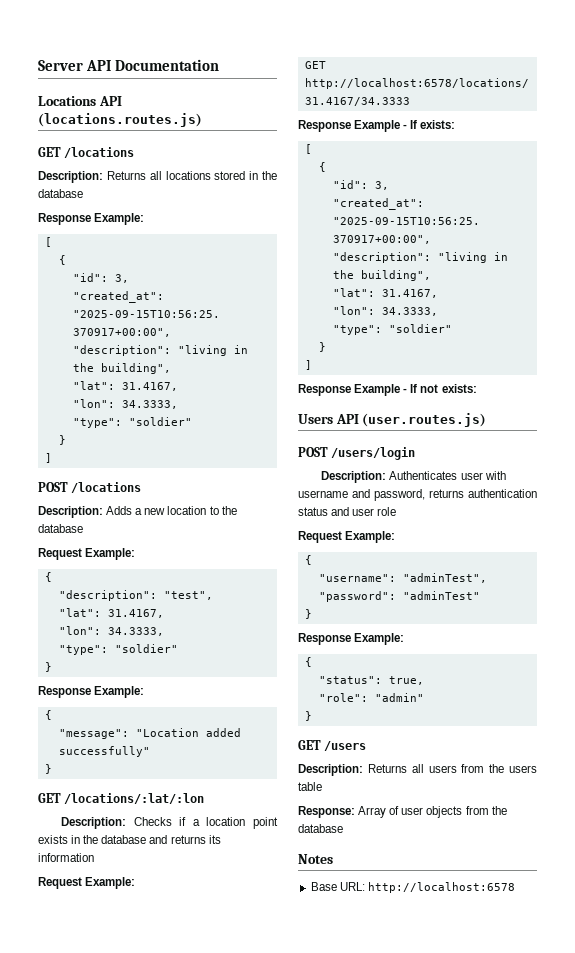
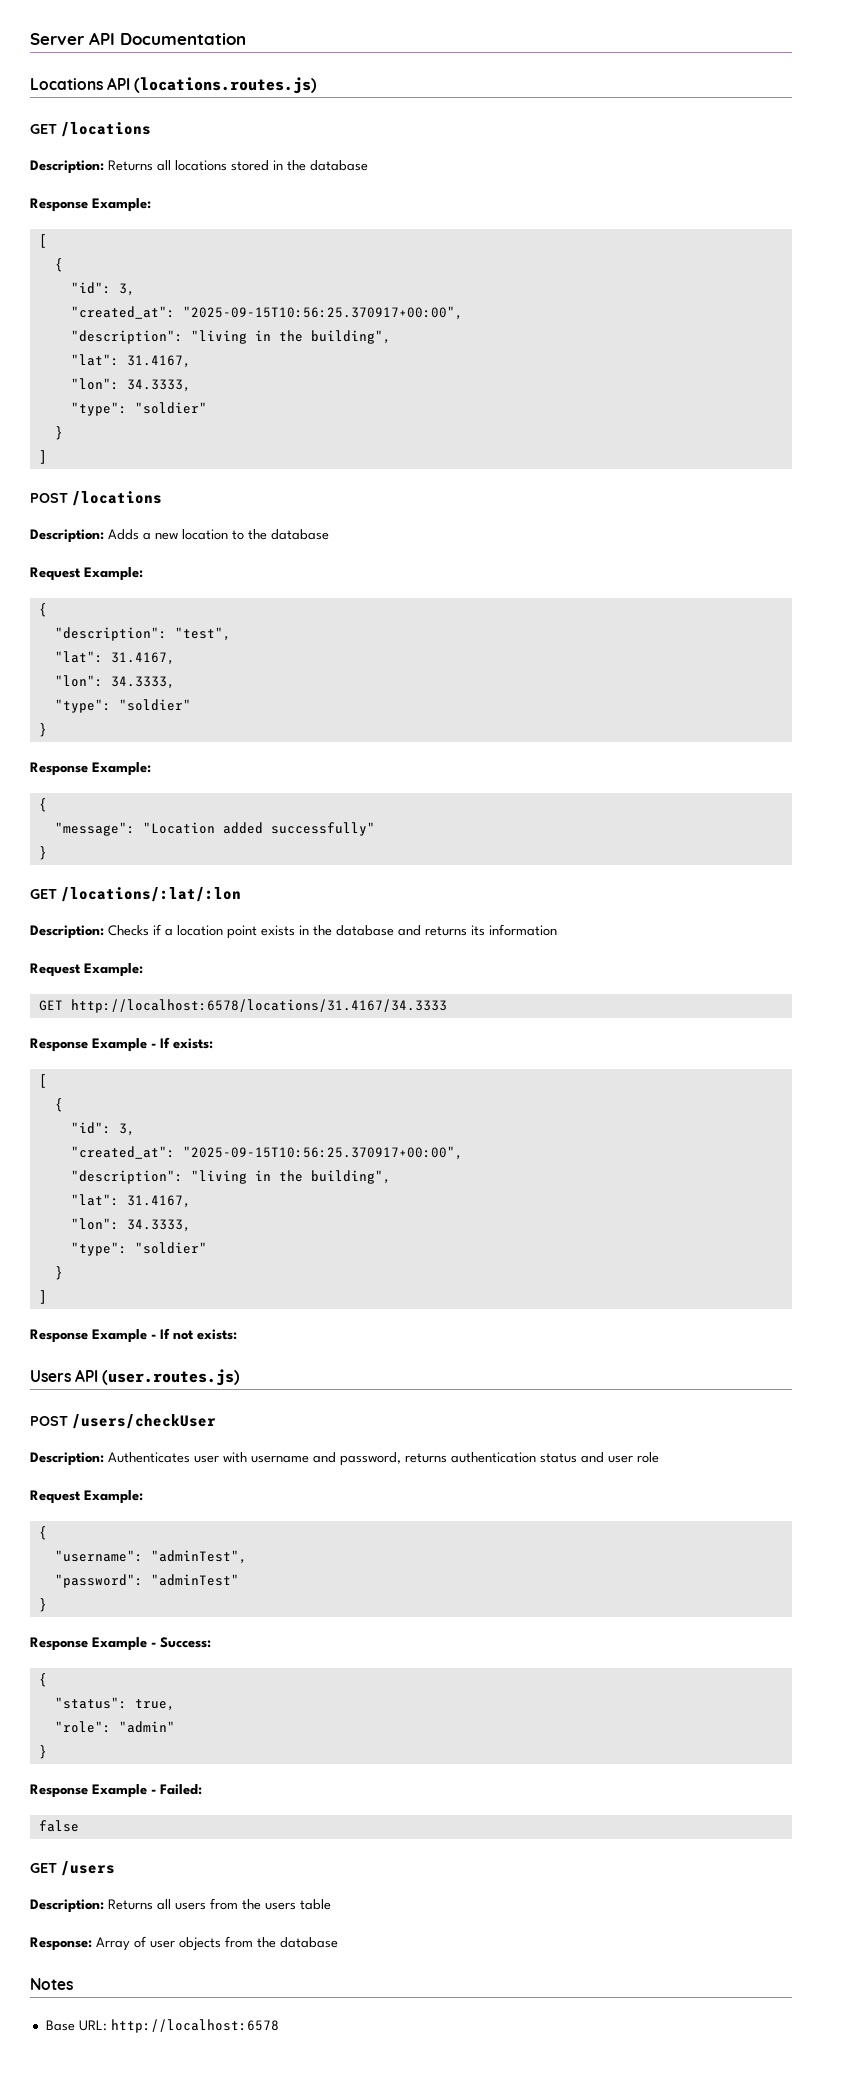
[331,447,416,460] /users/login -> [72,1414,216,1429] /users/checkUser
[354,633,405,645] Example: -> [92,1637,211,1651] Example - Success:
(312, 716) none -> [30,1784,202,1798] [38,1820,79,1832] // Response Example - Failed: // false

